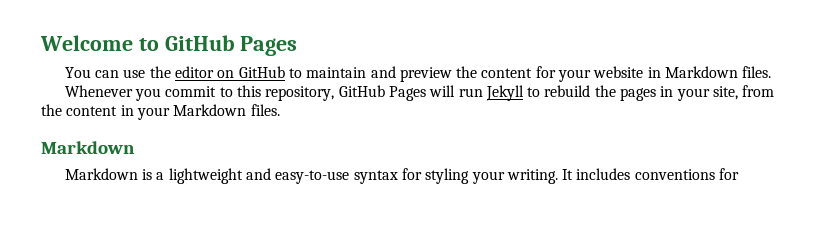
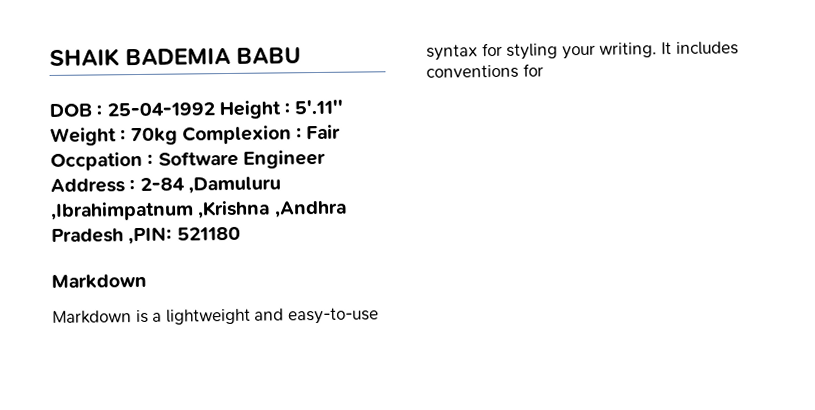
[40,35,298,56] [64,66,772,82] [64,85,775,101] [41,104,280,120] Welcome to GitHub Pages // You can use the editor on GitHub to maintain and preview the content for your website in Markdown files. // Whenever you commit to this repository, GitHub Pages will run Jekyll to rebuild the pages in your site, from the content in your Markdown files. -> [49,47,302,67] [49,99,344,120] [50,124,342,146] [50,149,326,171] [50,176,281,194] [50,200,347,221] [51,226,241,245] SHAIK BADEMIA BABU // DOB : 25-04-1992 Height : 5'.11'' Weight : 70kg Complexion : Fair Occpation : Software Engineer Address : 2-84 ,Damuluru ,Ibrahimpatnum ,Krishna ,Andhra Pradesh ,PIN: 521180

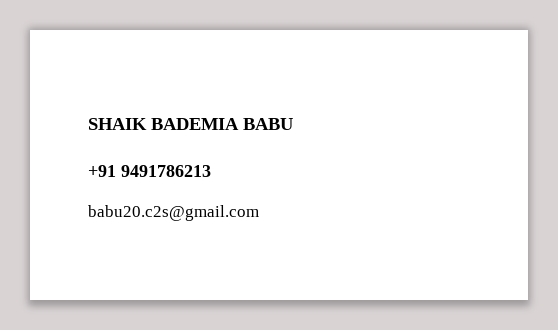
[49,99,344,120] [50,124,342,146] [50,149,326,171] [50,176,281,194] [50,200,347,221] [51,226,241,245] [51,273,147,289] [52,307,379,325] [426,41,739,61] [426,63,544,79] DOB : 25-04-1992 Height : 5'.11'' Weight : 70kg Complexion : Fair Occpation : Software Engineer Address : 2-84 ,Damuluru ,Ibrahimpatnum ,Krishna ,Andhra Pradesh ,PIN: 521180 // Markdown // Markdown is a lightweight and easy-to-use syntax for styling your writing. It includes conventions for -> [88,165,211,177] [88,205,259,221] +91 9491786213 // babu20.c2s@gmail.com

